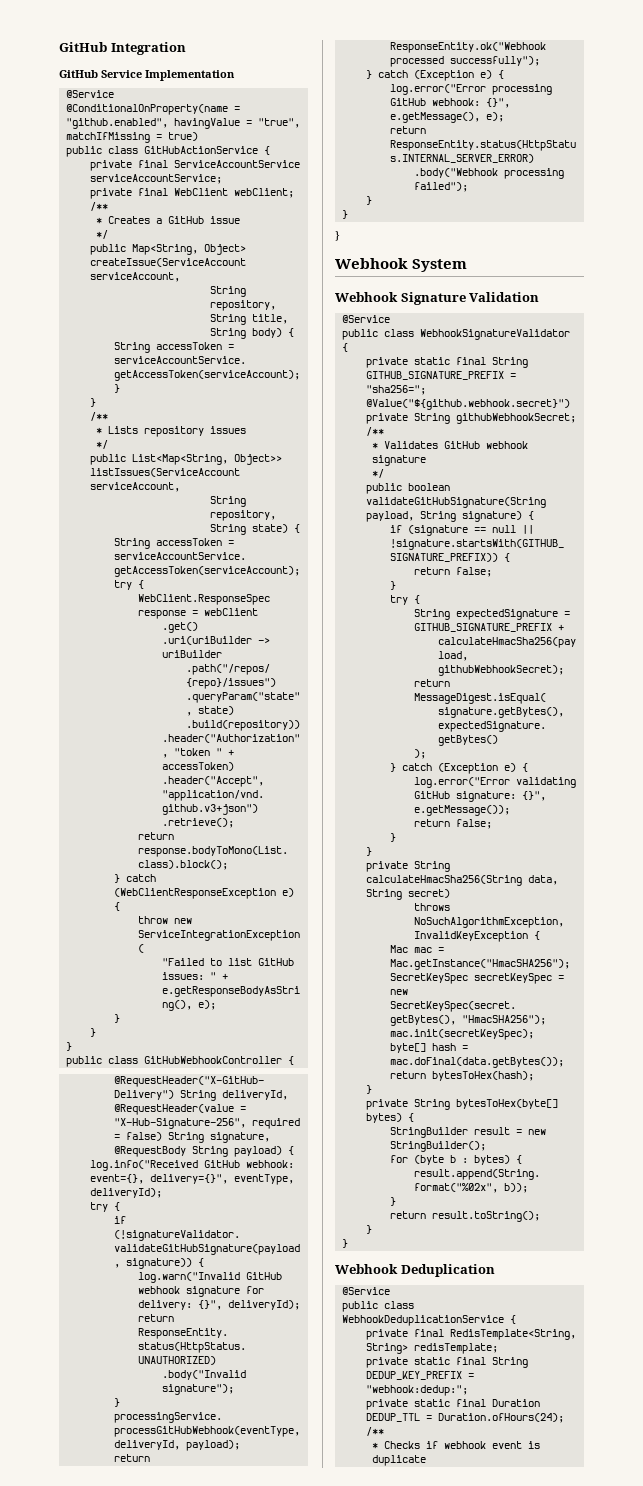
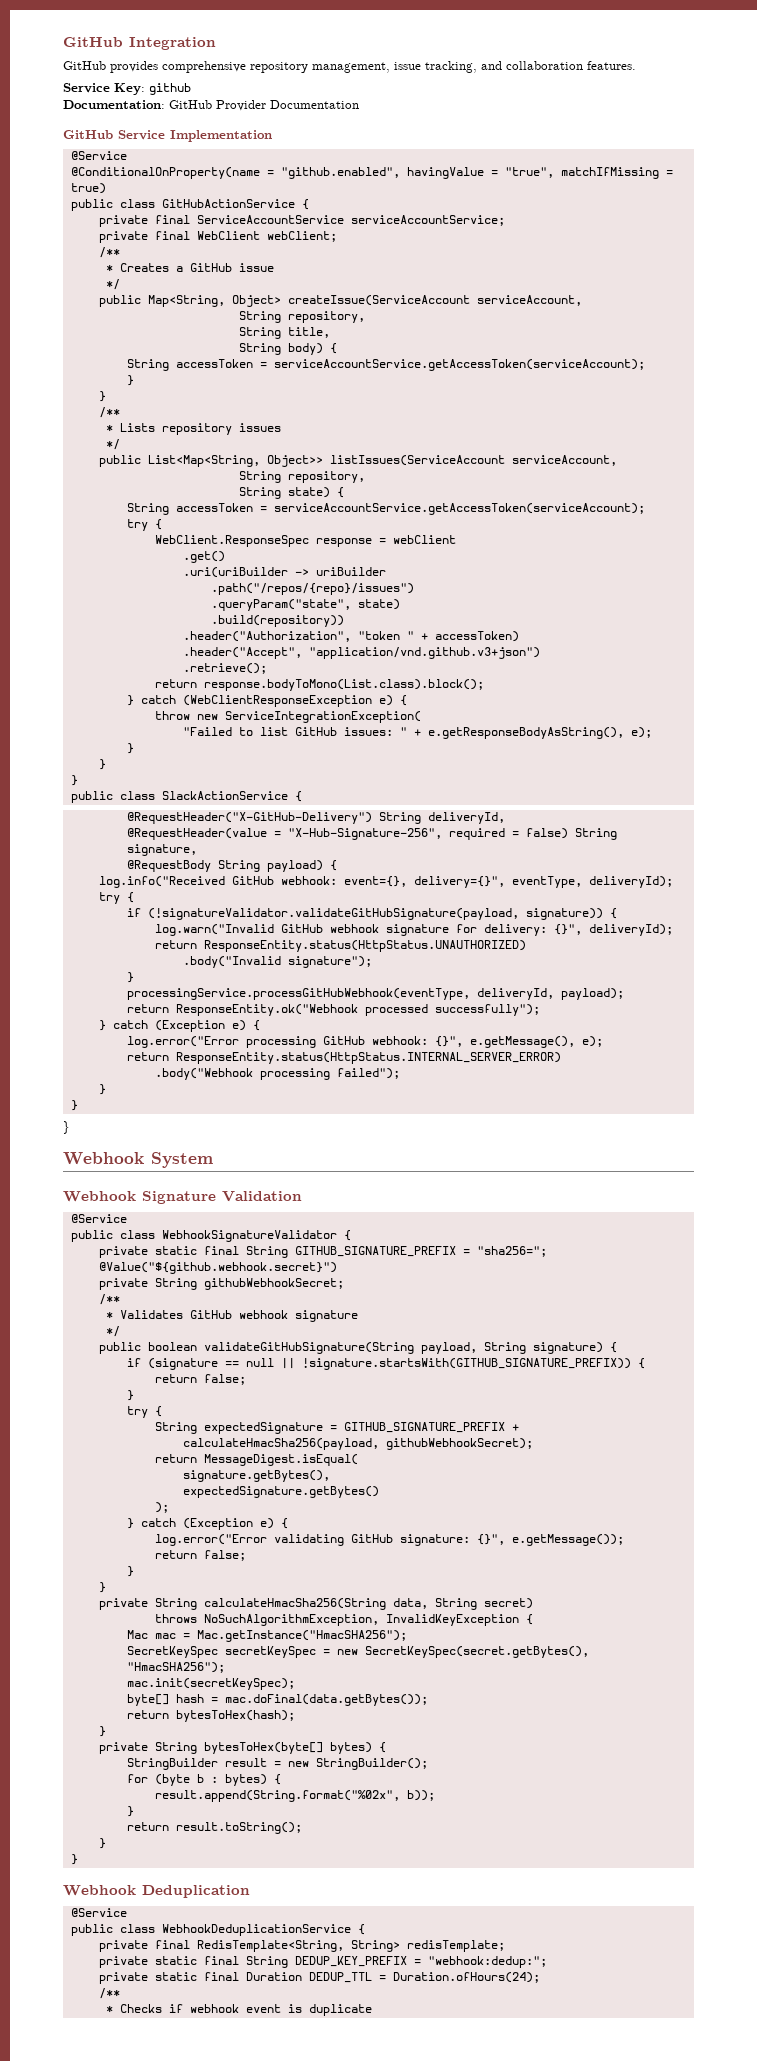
(186, 48) none -> [63,61,636,73] [63,83,191,95] [63,100,359,111] // GitHub provides comprehensive repository management, issue tracking, and collaboration features. // Service Key: github // Documentation: GitHub Provider Documentation
[143,1056,282,1064] GitHubWebhookController -> [161,791,288,800] SlackActionService

